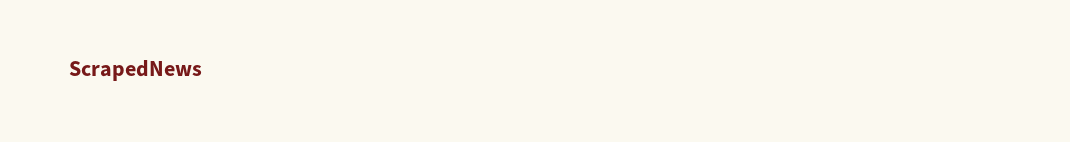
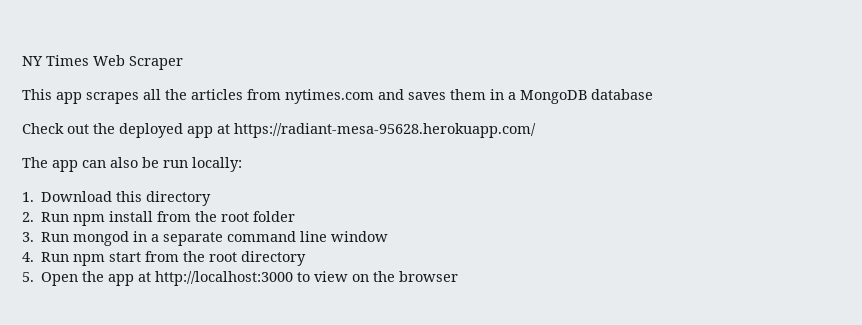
[69,60,202,81] ScrapedNews -> [22,55,183,70] [22,89,653,104] [22,123,536,138] [22,157,242,172] [22,191,212,206] [22,211,296,226] [22,231,389,246] [22,251,307,266] [22,271,459,286] NY Times Web Scraper // This app scrapes all the articles from nytimes.com and saves them in a MongoDB database // Check out the deployed app at https://radiant-mesa-95628.herokuapp.com/ // The app can also be run locally: // 1. Download this directory // 2. Run npm install from the root folder // 3. Run mongod in a separate command line window // 4. Run npm start from the root directory // 5. Open the app at http://localhost:3000 to view on the browser

